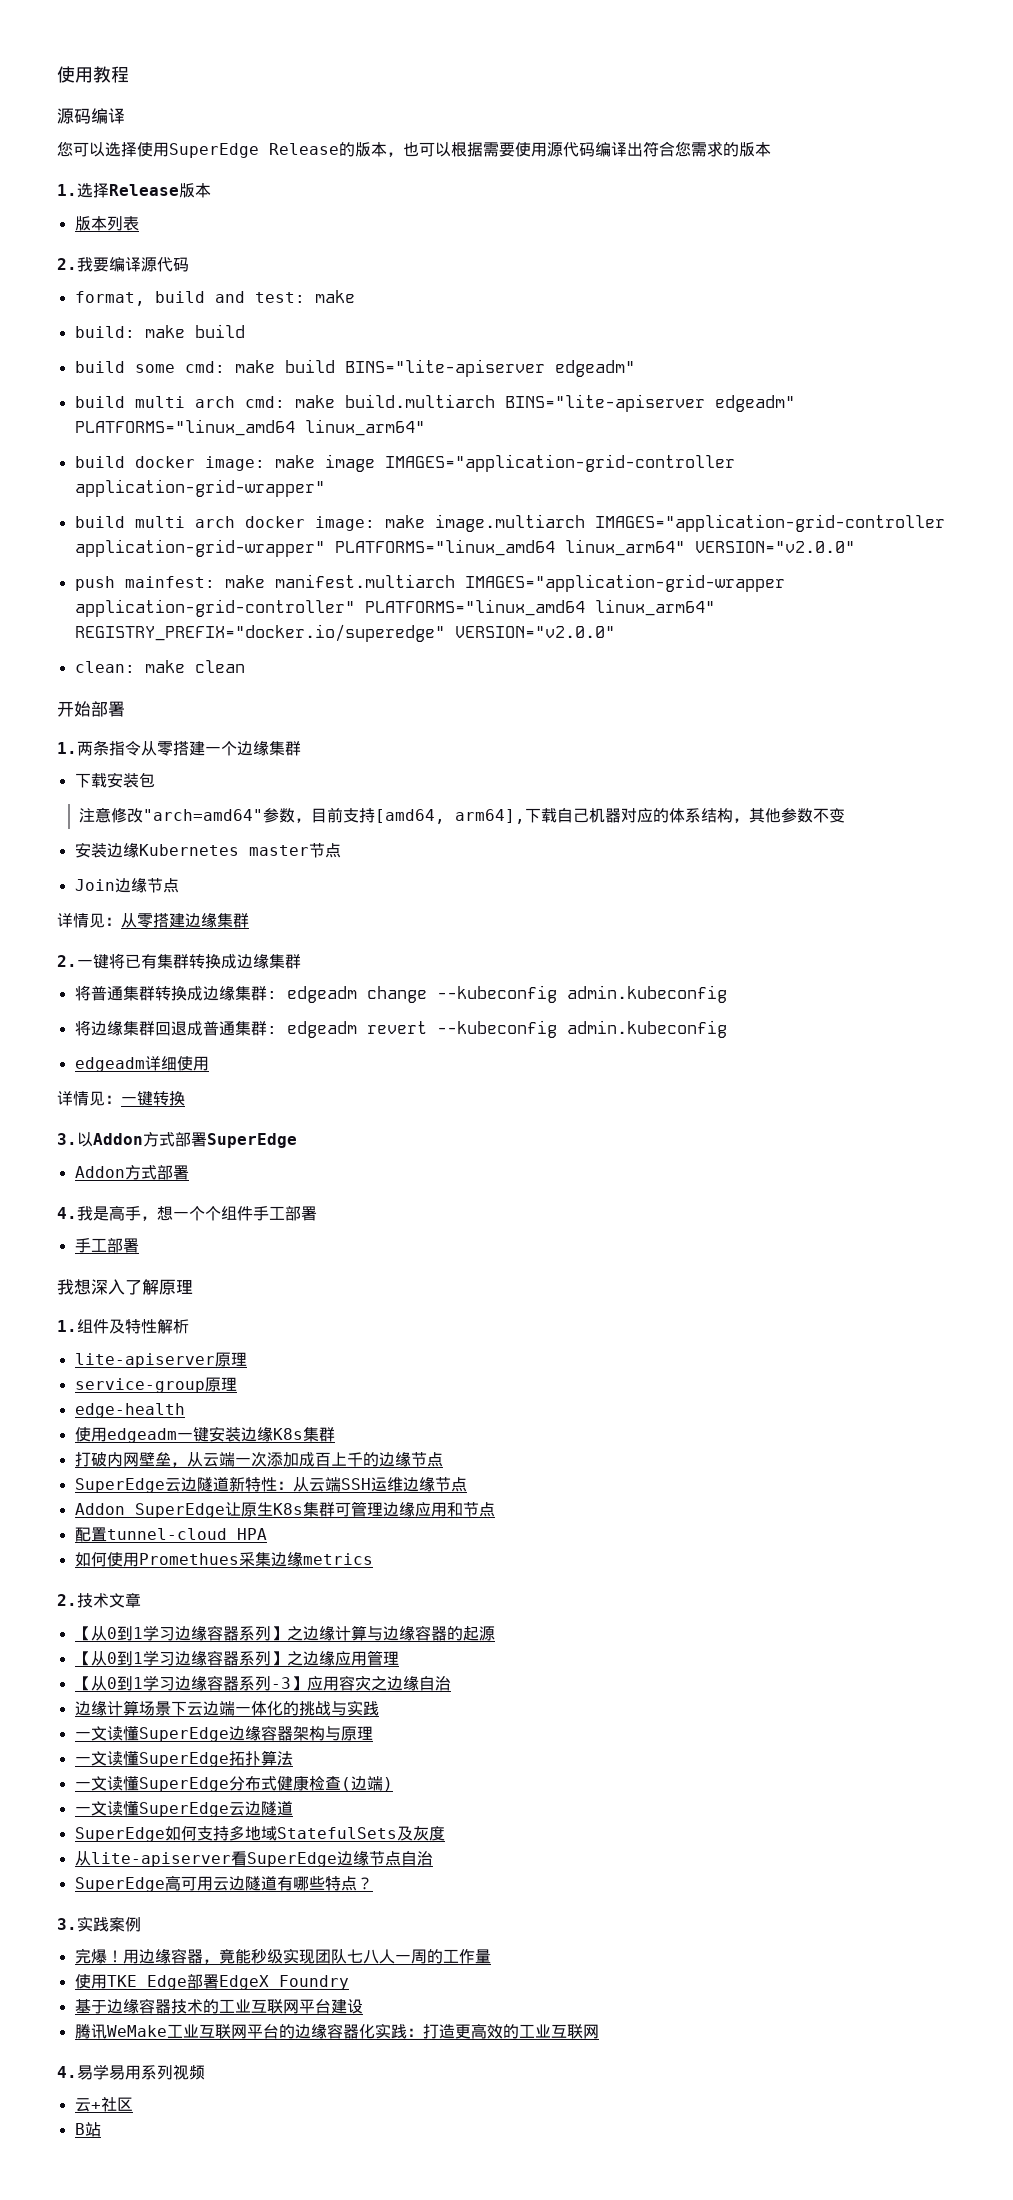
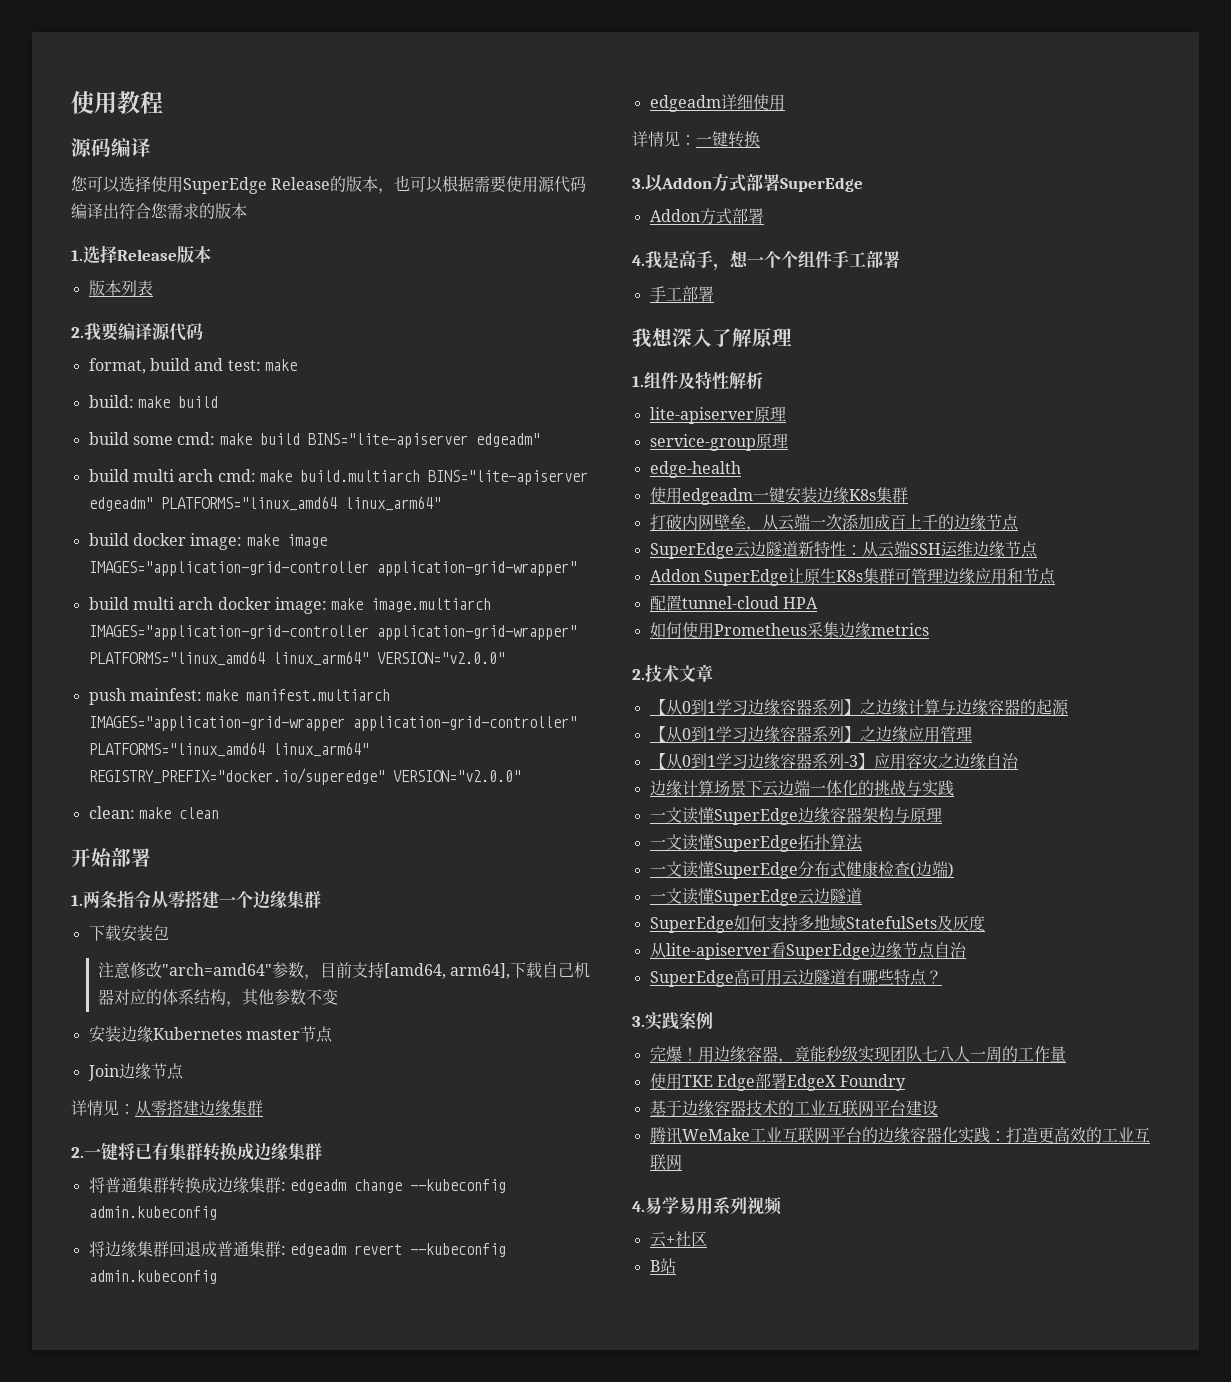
[138,1553,239,1565] Promethues -> [713,623,807,636] Prometheus

